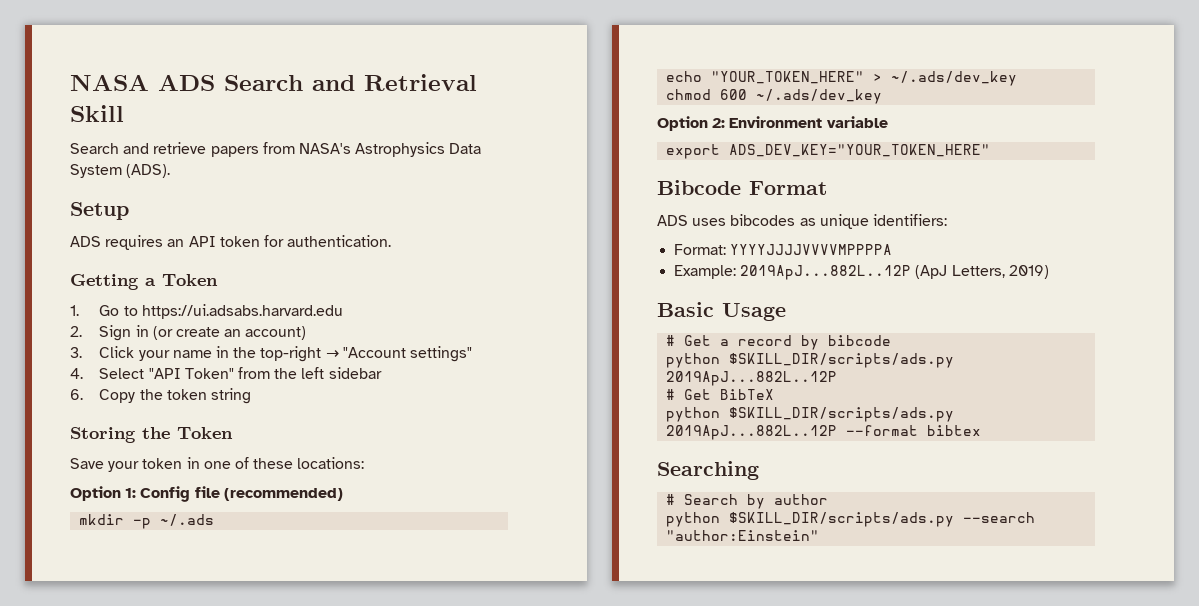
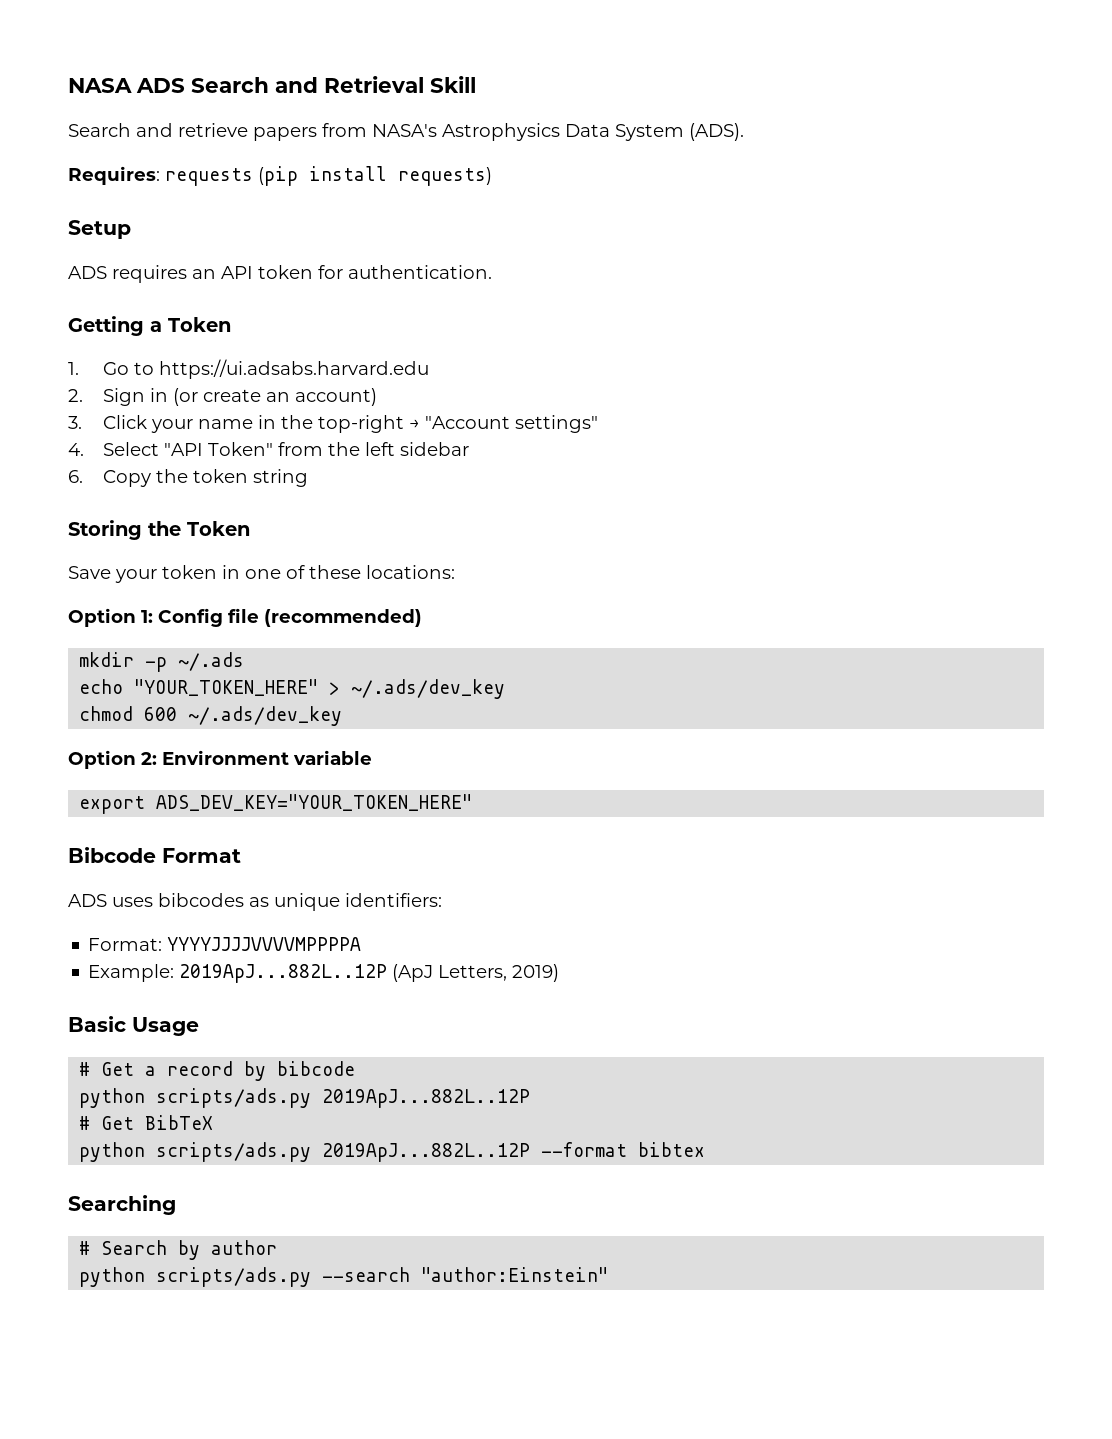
(171, 171) none -> [68,166,492,186] // Requires: requests (pip install requests)
[729,353,955,368] $SKILL_DIR/scripts/ads.py -> [156,1088,312,1108] scripts/ads.py
[729,407,955,422] $SKILL_DIR/scripts/ads.py -> [156,1142,312,1162] scripts/ads.py
[729,512,955,527] $SKILL_DIR/scripts/ads.py -> [156,1267,312,1287] scripts/ads.py

